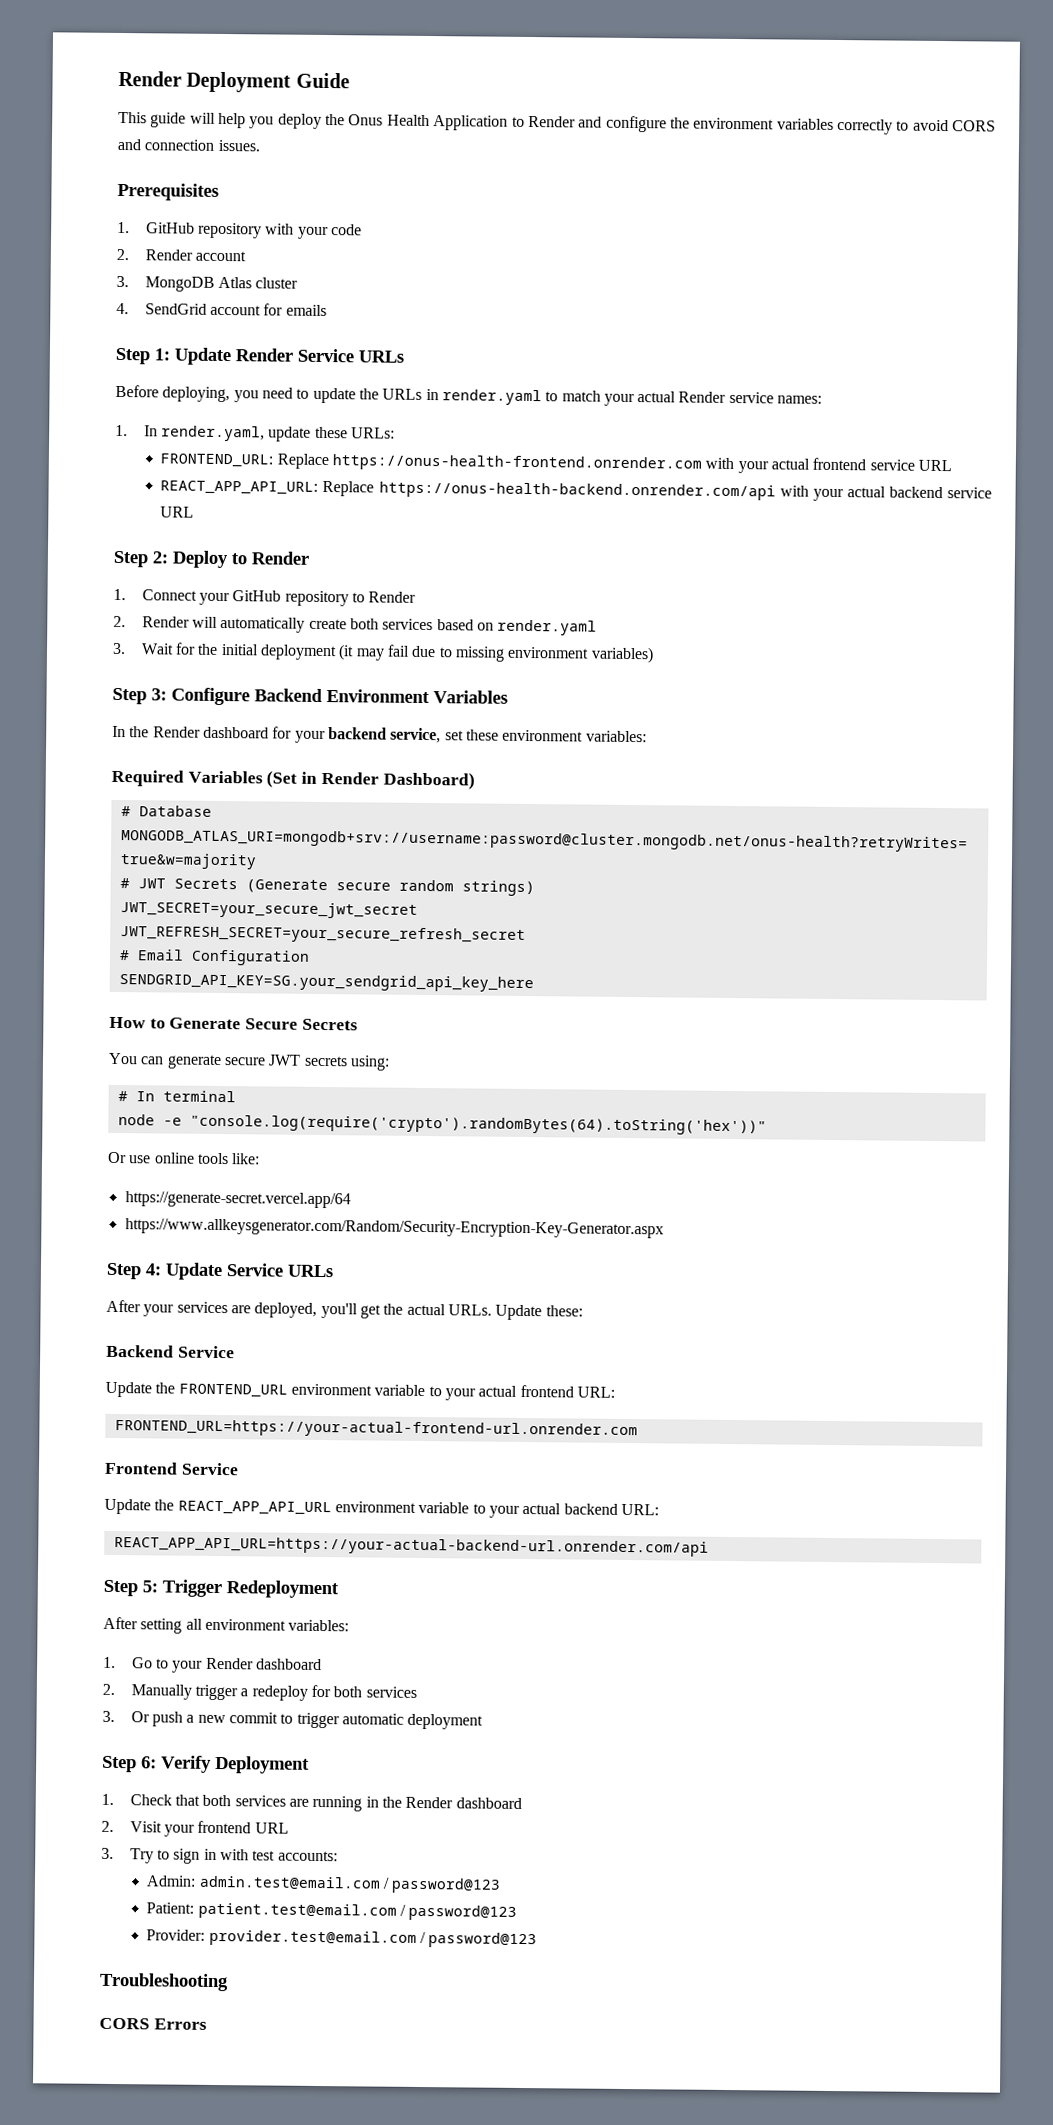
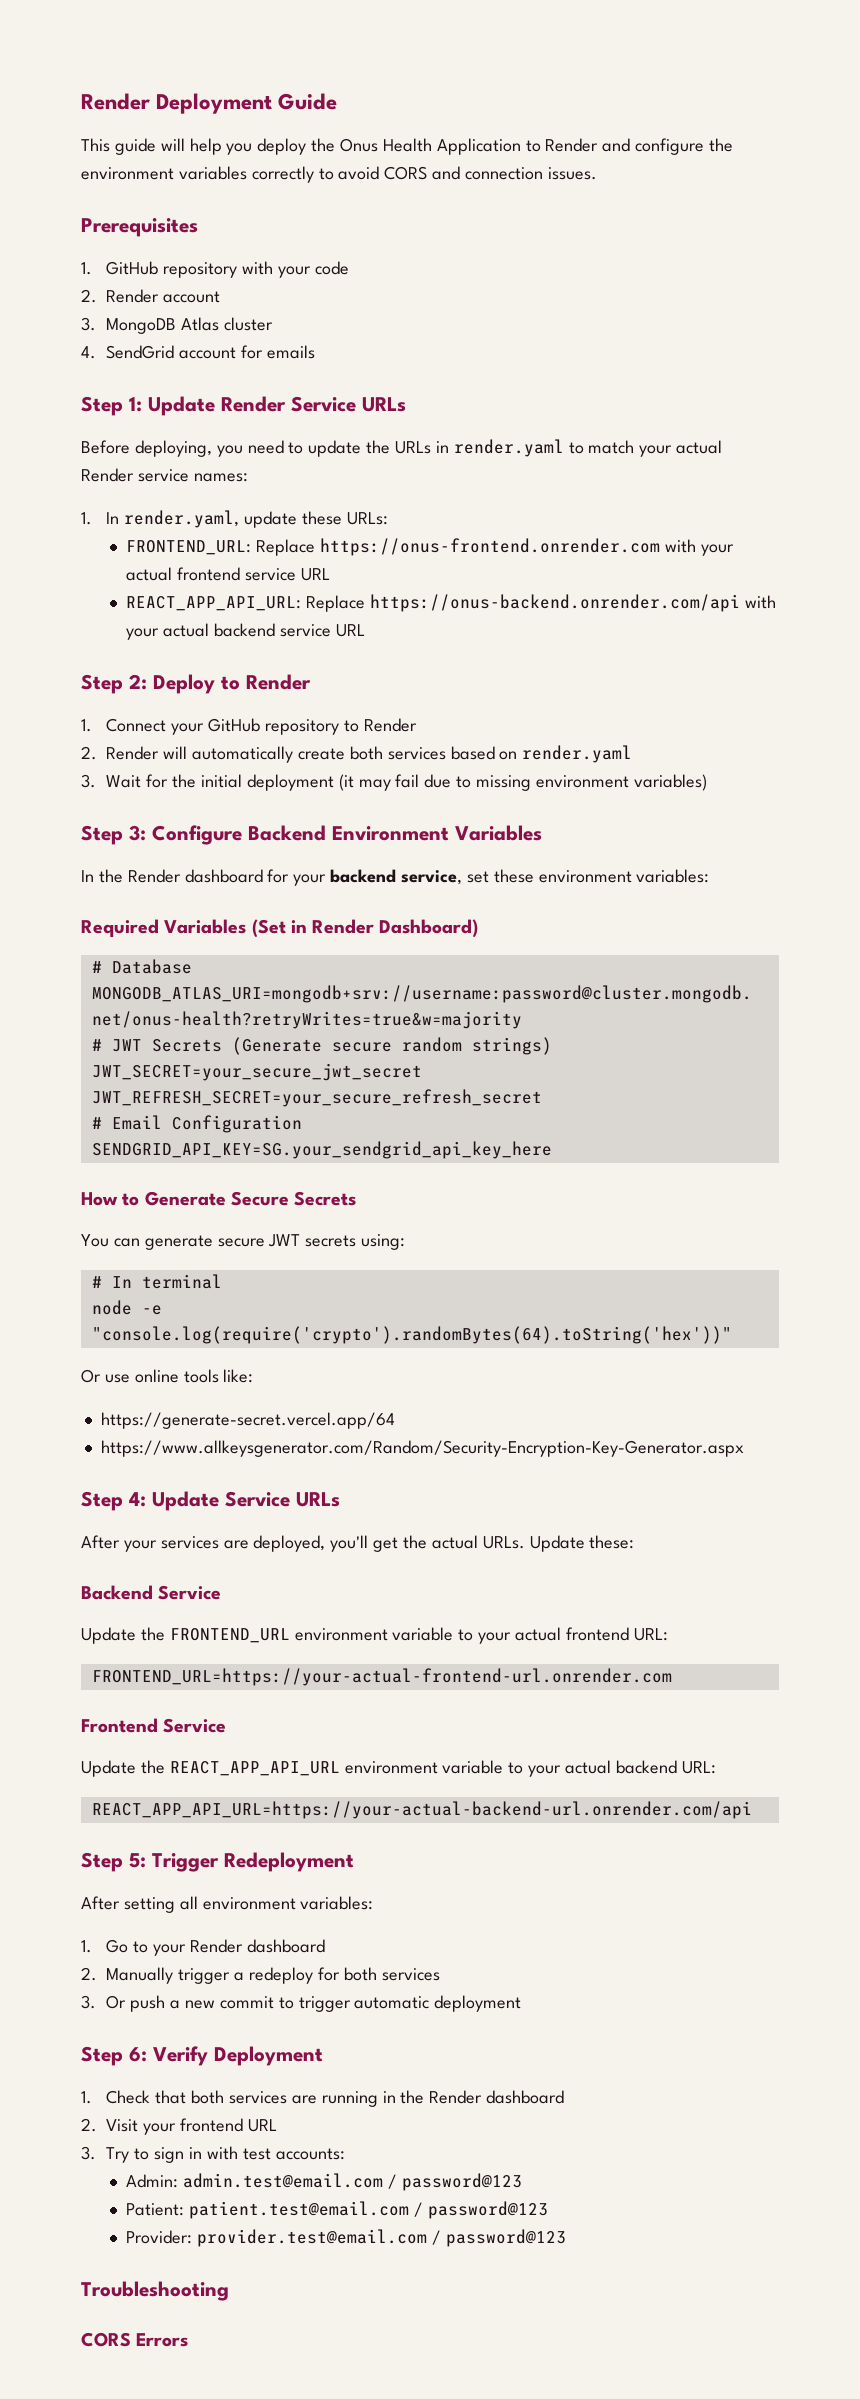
[332,454,703,473] https://onus-health-frontend.onrender.com -> [319,538,660,556] https://onus-frontend.onrender.com
[378,481,776,501] https://onus-health-backend.onrender.com/api -> [369,594,740,612] https://onus-backend.onrender.com/api

